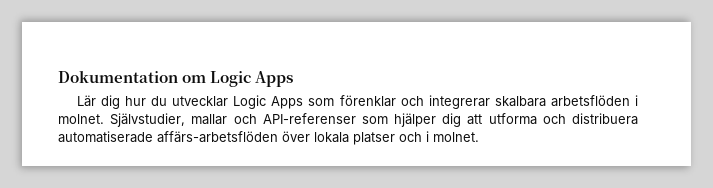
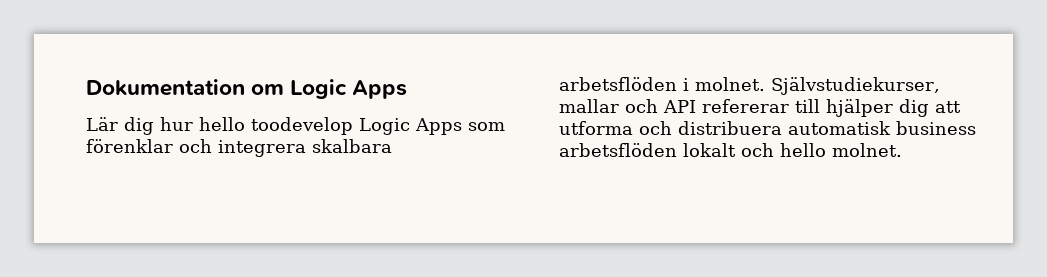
[151,96,229,107] du utvecklar -> [199,117,353,135] hello toodevelop
[428,95,490,109] integrerar -> [218,140,306,157] integrera
[110,113,186,127] Självstudier, -> [771,77,940,95] Självstudiekurser,
[262,113,388,124] API-referenser som -> [663,99,820,113] API refererar till
[58,131,429,145] automatiserade affärs-arbetsflöden över lokala platser och i -> [788,121,976,135] [559,143,826,157] automatisk business arbetsflöden lokalt och hello

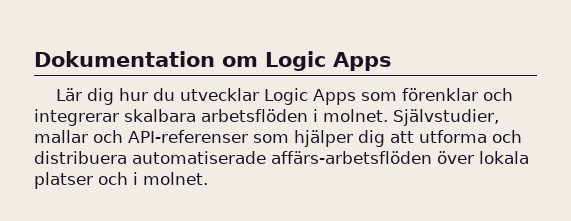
[199,117,353,135] hello toodevelop -> [152,88,259,101] du utvecklar
[218,140,306,157] integrera -> [34,109,119,126] integrerar
[771,77,940,95] Självstudiekurser, -> [393,109,499,126] Självstudier,
[663,99,820,113] API refererar till -> [128,130,289,143] API-referenser som
[788,121,976,135] [559,143,826,157] automatisk business arbetsflöden lokalt och hello -> [132,151,529,164] [34,172,138,189] automatiserade affärs-arbetsflöden över lokala platser och i

